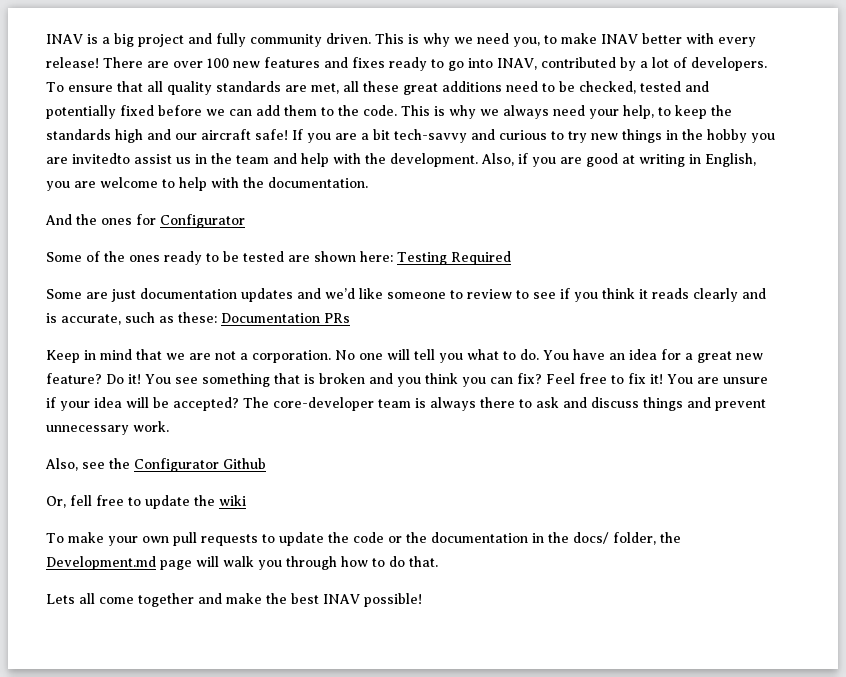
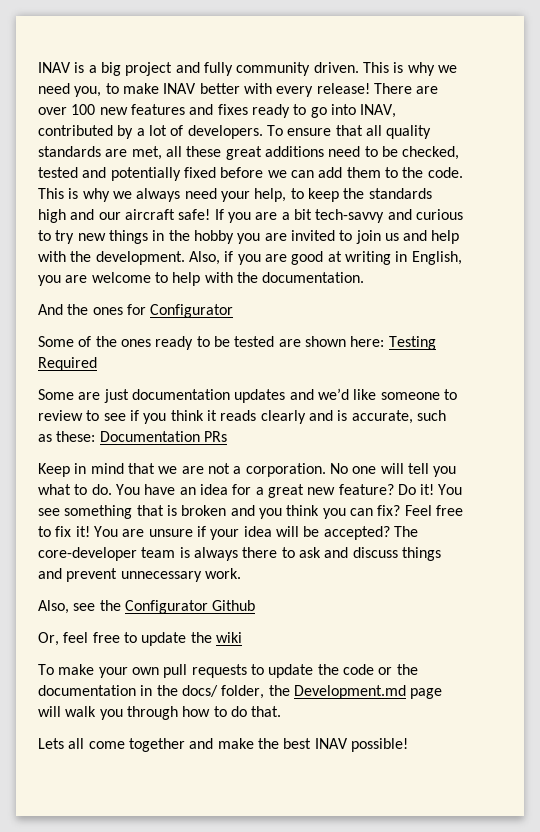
[72,153,269,164] invitedto assist us in the team -> [290,230,399,244] invited to join us
[70,495,92,506] fell -> [63,632,89,643] feel

